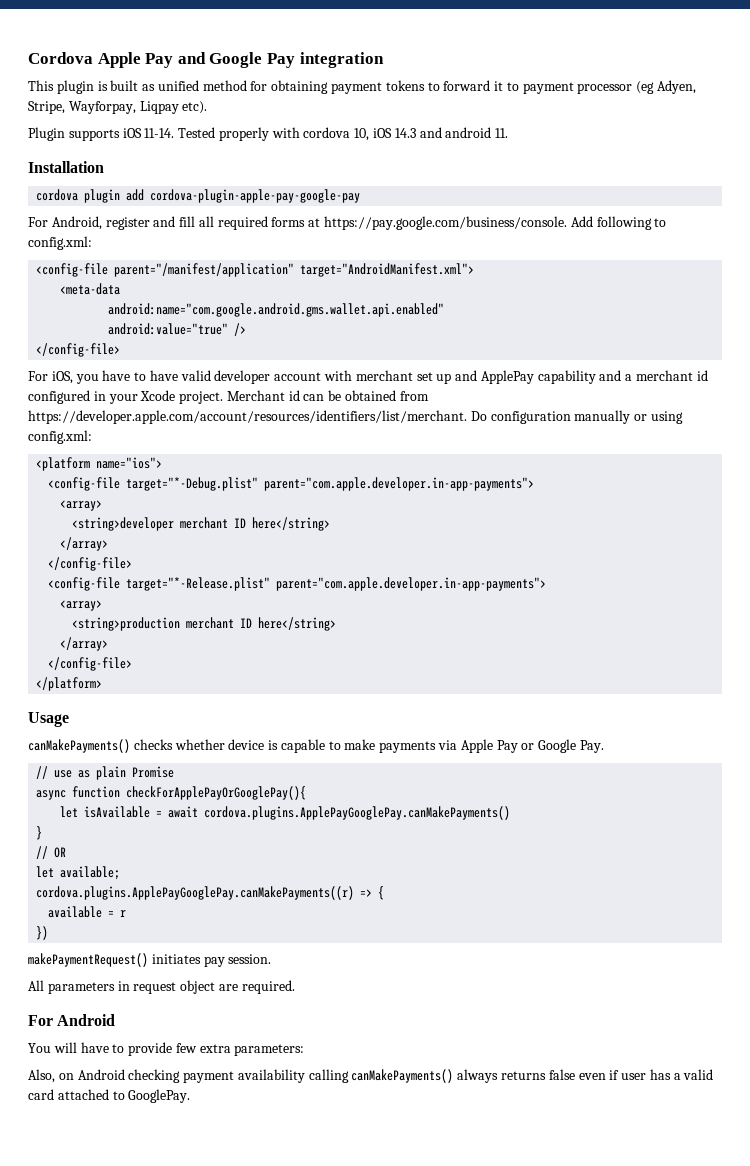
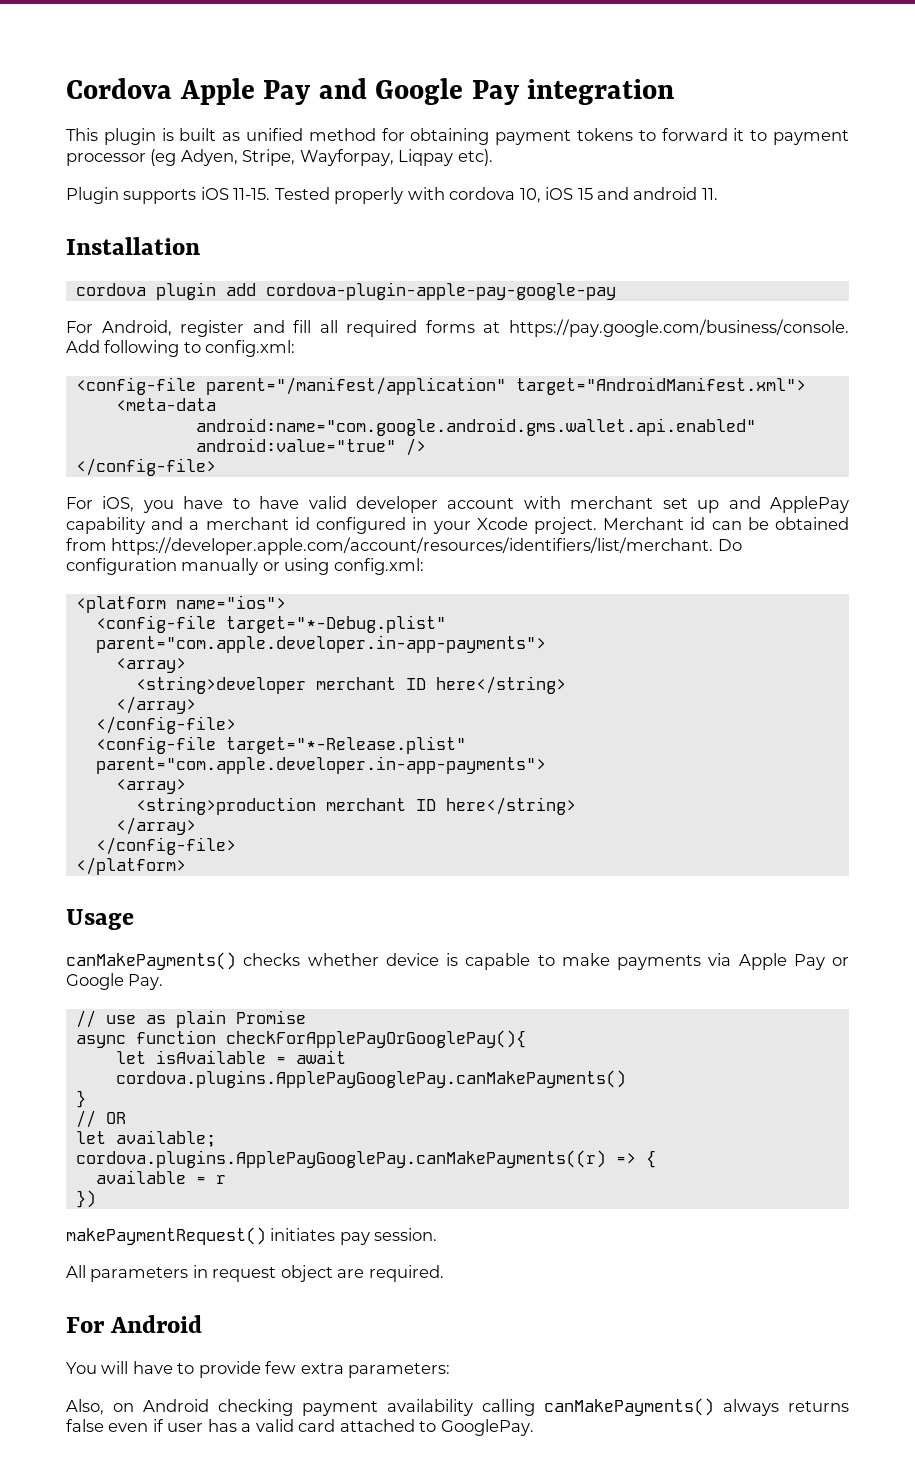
[144,128,175,138] 11-14. -> [233,188,271,200] 11-15.
[394,128,416,138] 14.3 -> [577,188,593,200] 15

